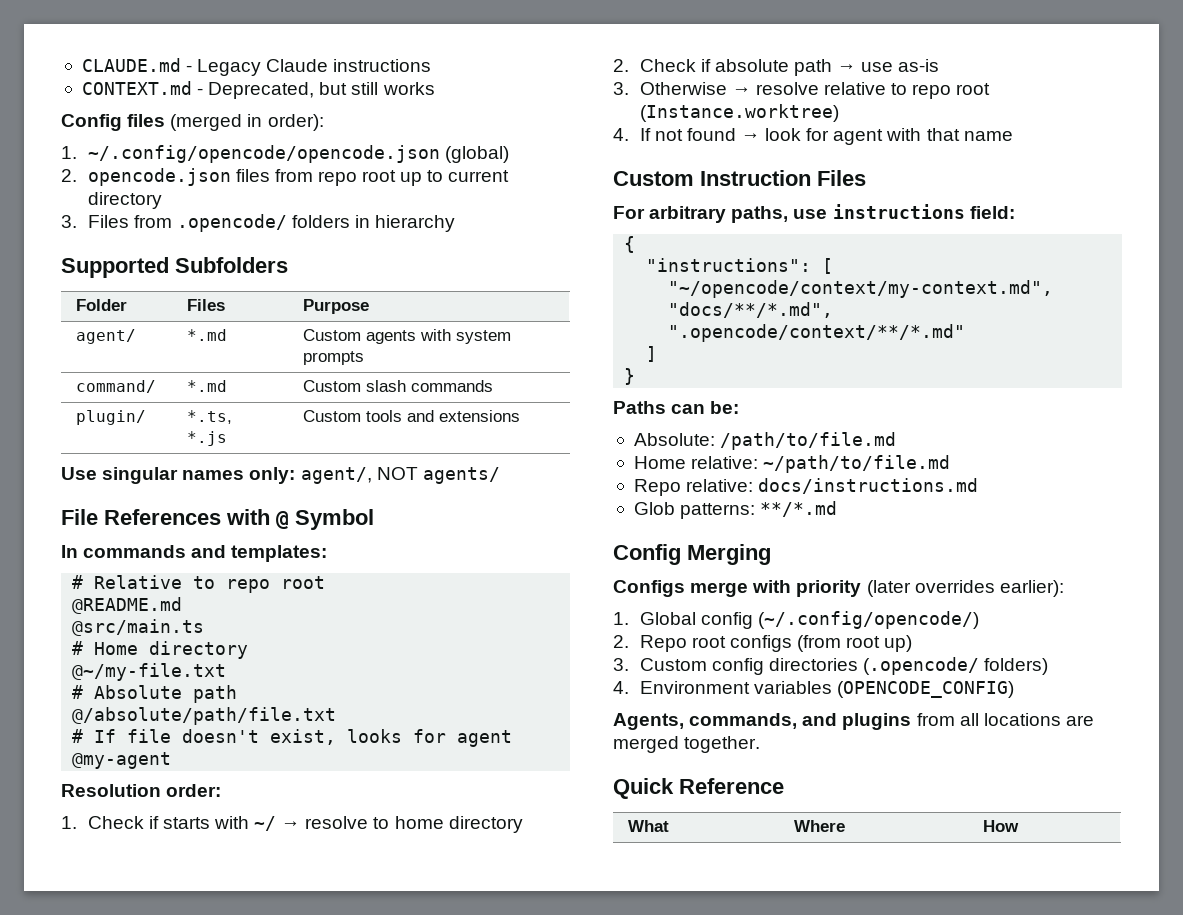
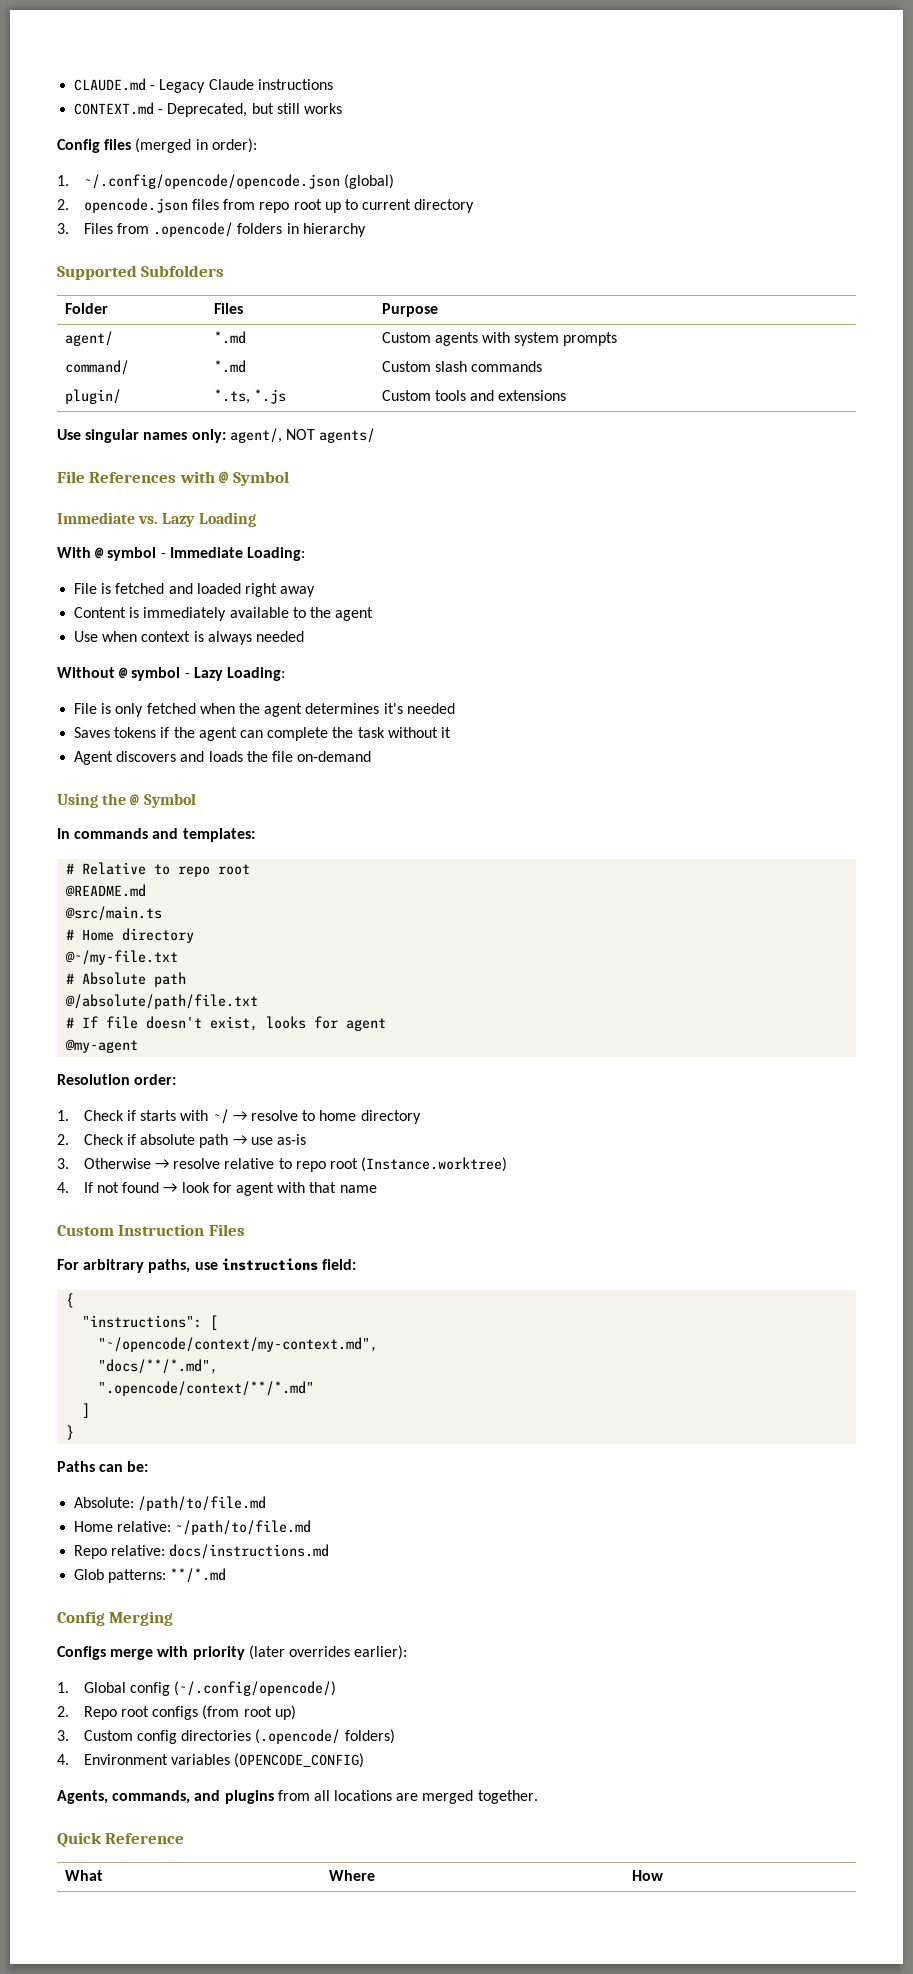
(374, 519) none -> [57,512,256,527] [57,547,305,561] [74,583,316,597] [74,607,374,621] [74,631,304,645] [57,667,285,681] [74,703,455,717] [74,727,451,741] [74,751,372,765] [57,793,196,808] // Immediate vs. Lazy Loading // With @ symbol - Immediate Loading: // File is fetched and loaded right away // Content is immediately available to the agent // Use when context is always needed // Without @ symbol - Lazy Loading: // File is only fetched when the agent determines it's needed // Saves tokens if the agent can complete the task without it // Agent discovers and loads the file on-demand // Using the @ Symbol

